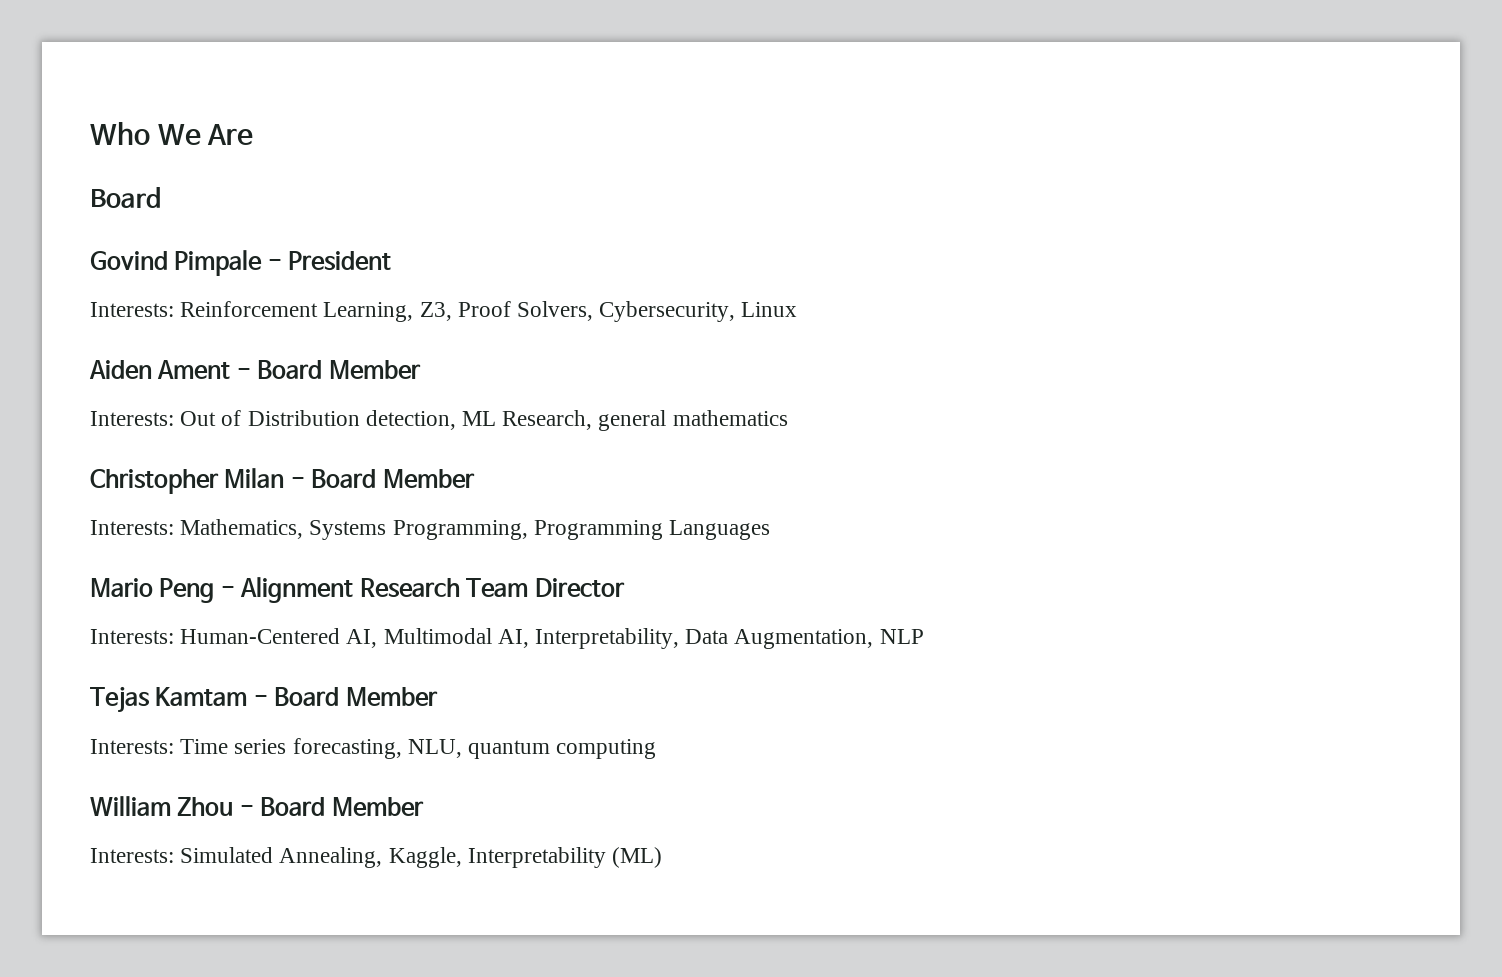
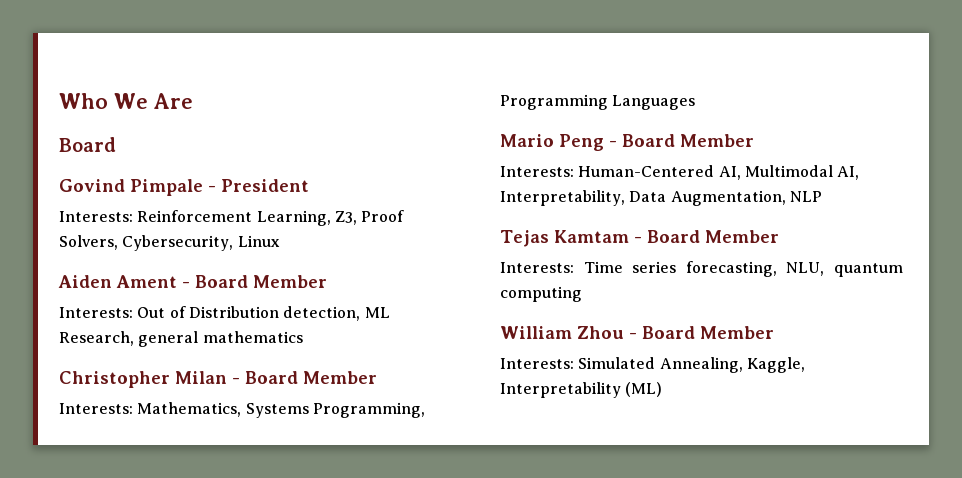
[240,577,625,603] Alignment Research Team Director -> [622,134,754,147] Board Member

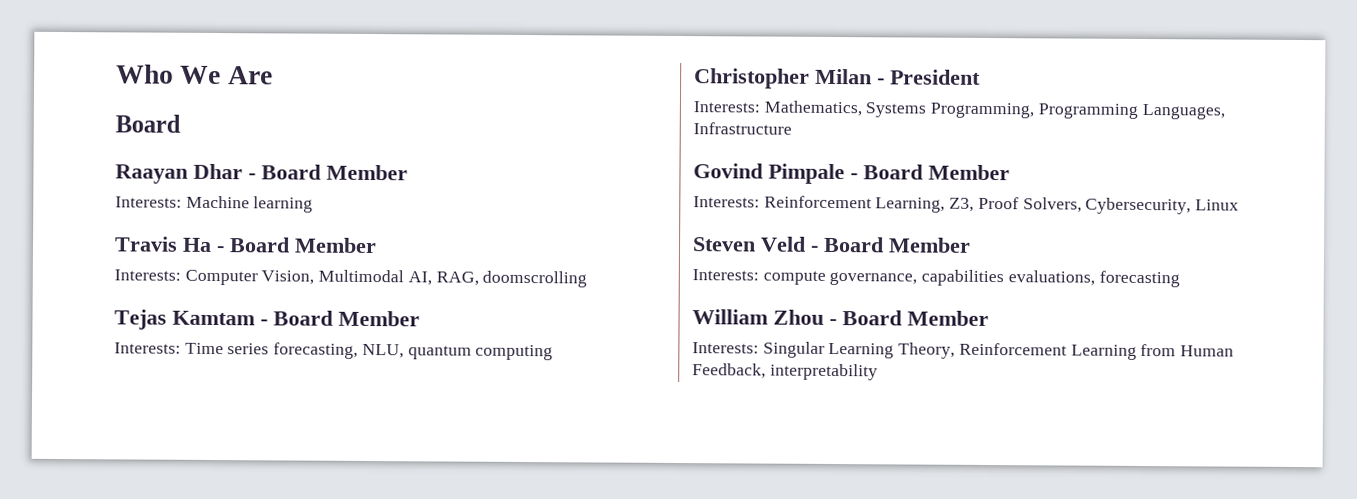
[59,179,309,196] [59,210,405,226] [59,235,280,251] [58,275,327,288] [59,306,390,321] [59,331,303,347] [59,371,377,388] [59,402,425,418] [500,94,696,110] [500,134,754,151] [500,165,860,180] [500,190,822,206] Govind Pimpale - President // Interests: Reinforcement Learning, Z3, Proof Solvers, Cybersecurity, Linux // Aiden Ament - Board Member // Interests: Out of Distribution detection, ML Research, general mathematics // Christopher Milan - Board Member // Interests: Mathematics, Systems Programming, Programming Languages // Mario Peng - Board Member // Interests: Human-Centered AI, Multimodal AI, Interpretability, Data Augmentation, NLP -> [115,163,408,184] [115,195,314,213] [114,236,377,254] [114,269,588,288] Raayan Dhar - Board Member // Interests: Machine learning // Travis Ha - Board Member // Interests: Computer Vision, Multimodal AI, RAG, doomscrolling
(582, 294) none -> [694,68,981,89] [693,100,1225,120] [693,122,792,135] [693,163,1010,185] [693,195,1240,215] [692,236,971,253] [692,269,1180,288] // Christopher Milan - President // Interests: Mathematics, Systems Programming, Programming Languages, Infrastructure // Govind Pimpale - Board Member // Interests: Reinforcement Learning, Z3, Proof Solvers, Cybersecurity, Linux // Steven Veld - Board Member // Interests: compute governance, capabilities evaluations, forecasting
[578,357,805,373] [500,382,663,398] Simulated Annealing, Kaggle, Interpretability (ML) -> [762,341,1235,360] [692,363,878,381] Singular Learning Theory, Reinforcement Learning from Human Feedback, interpretability

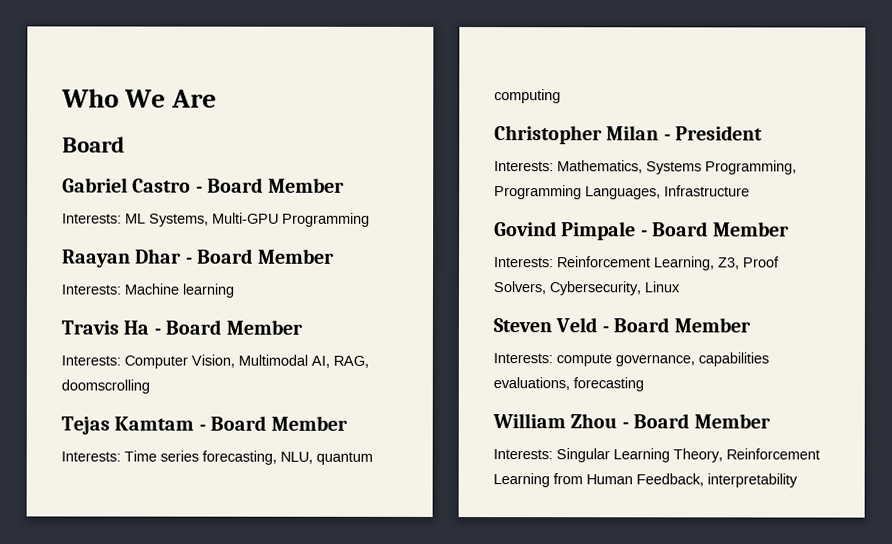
(181, 123) none -> [62,177,345,193] [62,212,370,227] // Gabriel Castro - Board Member // Interests: ML Systems, Multi-GPU Programming

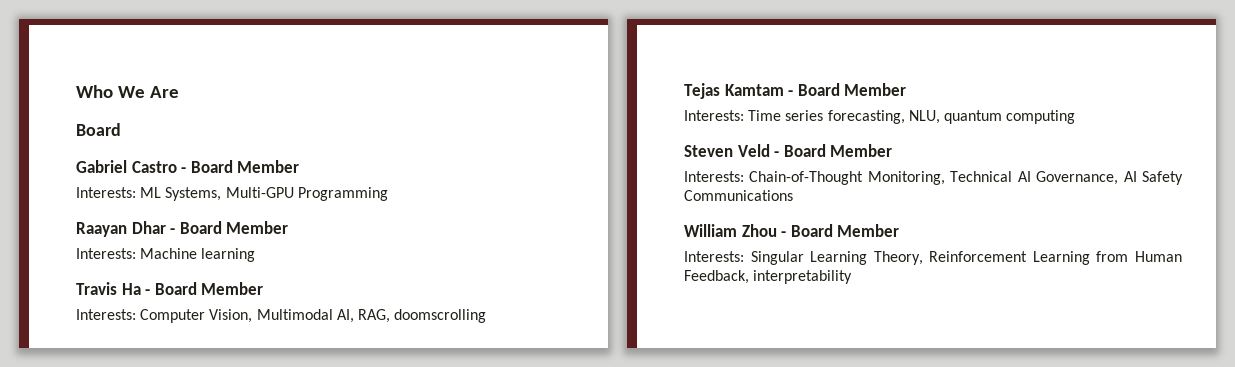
[494,125,764,145] [494,160,797,175] [494,185,750,200] [494,221,790,241] [494,256,780,271] [493,281,680,296] // Christopher Milan - President // Interests: Mathematics, Systems Programming, Programming Languages, Infrastructure // Govind Pimpale - Board Member // Interests: Reinforcement Learning, Z3, Proof Solvers, Cybersecurity, Linux -> (1076, 117) none
[556,352,769,367] [493,377,644,392] compute governance, capabilities evaluations, forecasting -> [749,171,1183,185] [684,190,793,201] Chain-of-Thought Monitoring, Technical AI Governance, AI Safety Communications

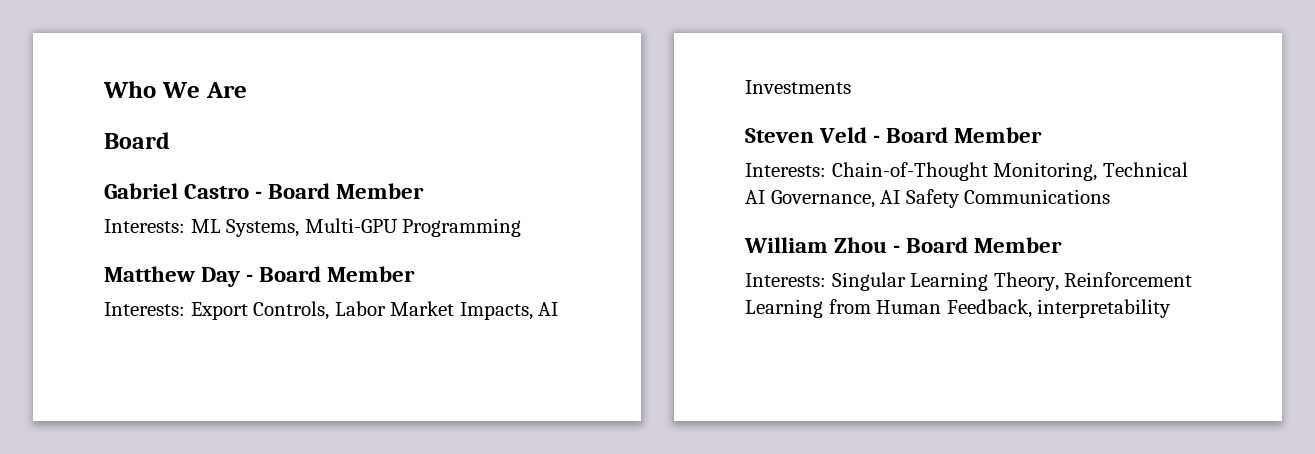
[76,221,289,237] [76,248,256,262] [76,282,264,295] [76,309,487,323] [684,83,907,99] [684,110,1076,124] Raayan Dhar - Board Member // Interests: Machine learning // Travis Ha - Board Member // Interests: Computer Vision, Multimodal AI, RAG, doomscrolling // Tejas Kamtam - Board Member // Interests: Time series forecasting, NLU, quantum computing -> [104,266,416,287] [104,301,559,320] [745,80,851,94] Matthew Day - Board Member // Interests: Export Controls, Labor Market Impacts, AI Investments

